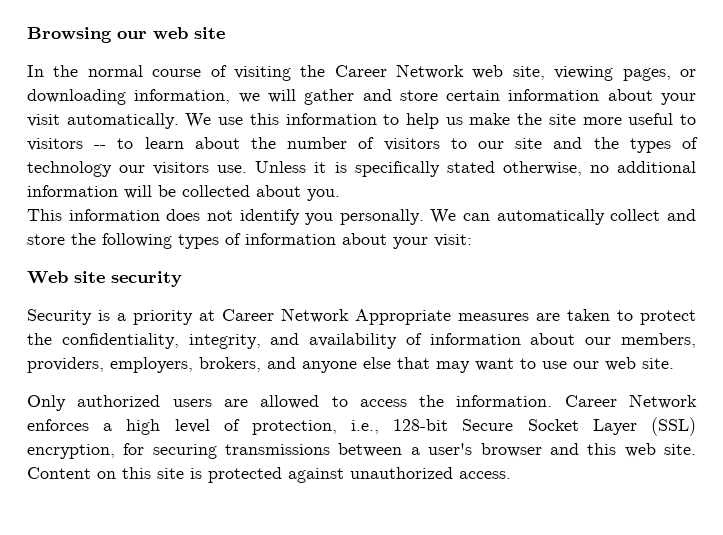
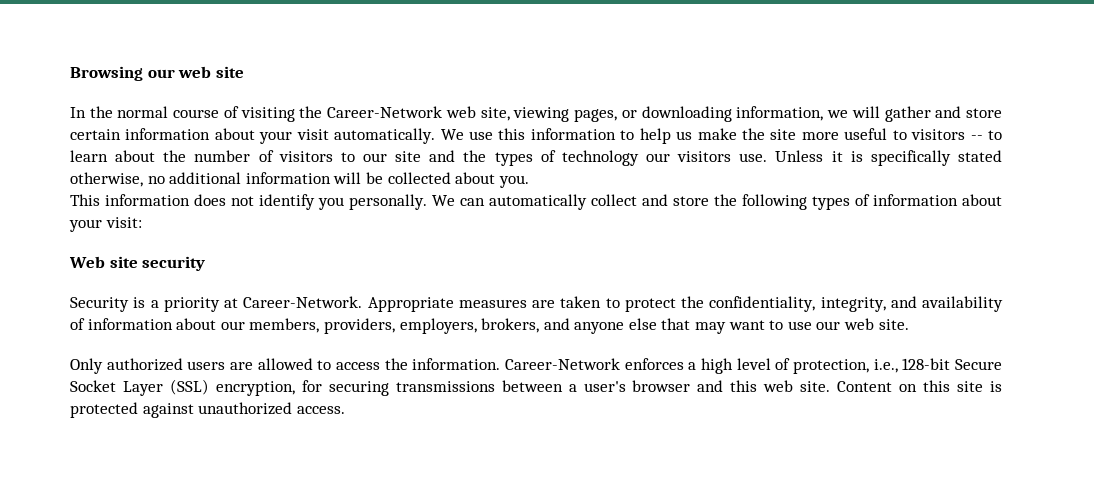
[334,64,465,79] Career Network -> [327,106,443,118] Career-Network
[222,308,349,323] Career Network -> [243,296,363,308] Career-Network.
[564,394,697,409] Career Network -> [505,358,620,370] Career-Network

